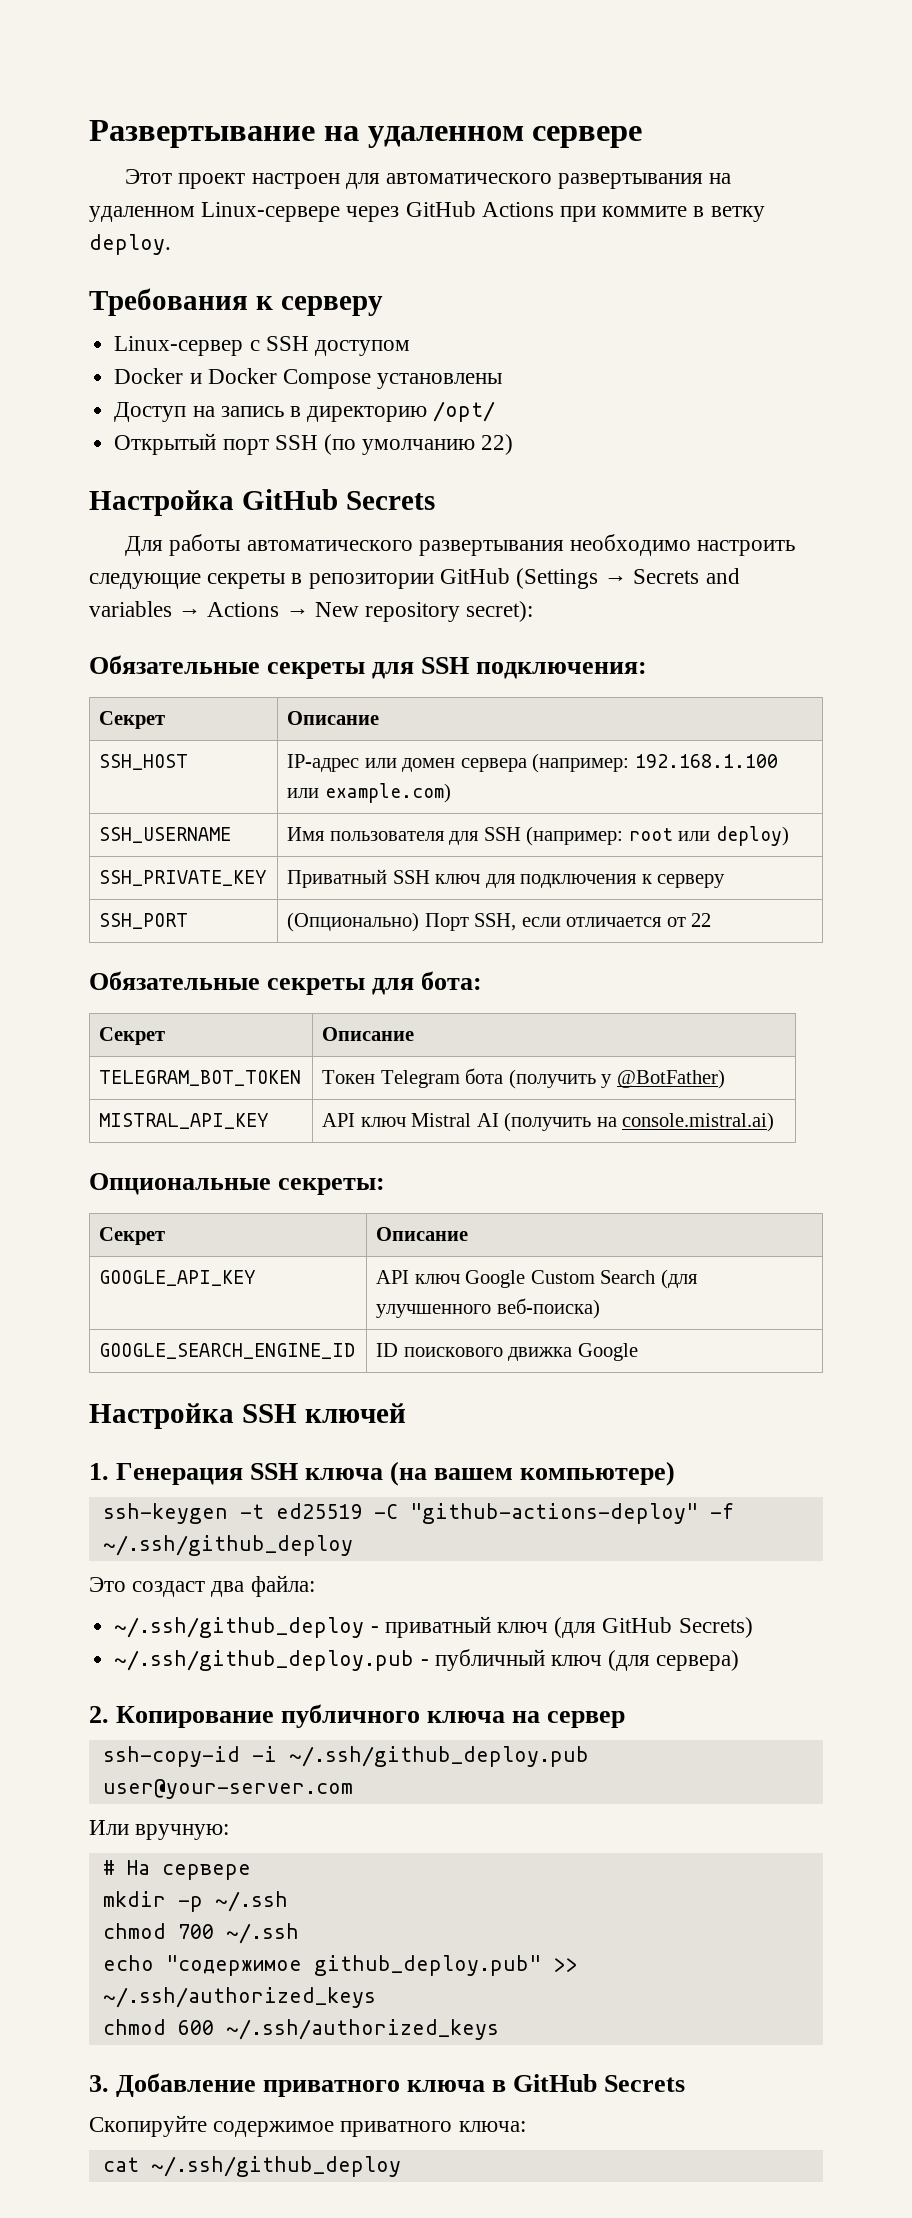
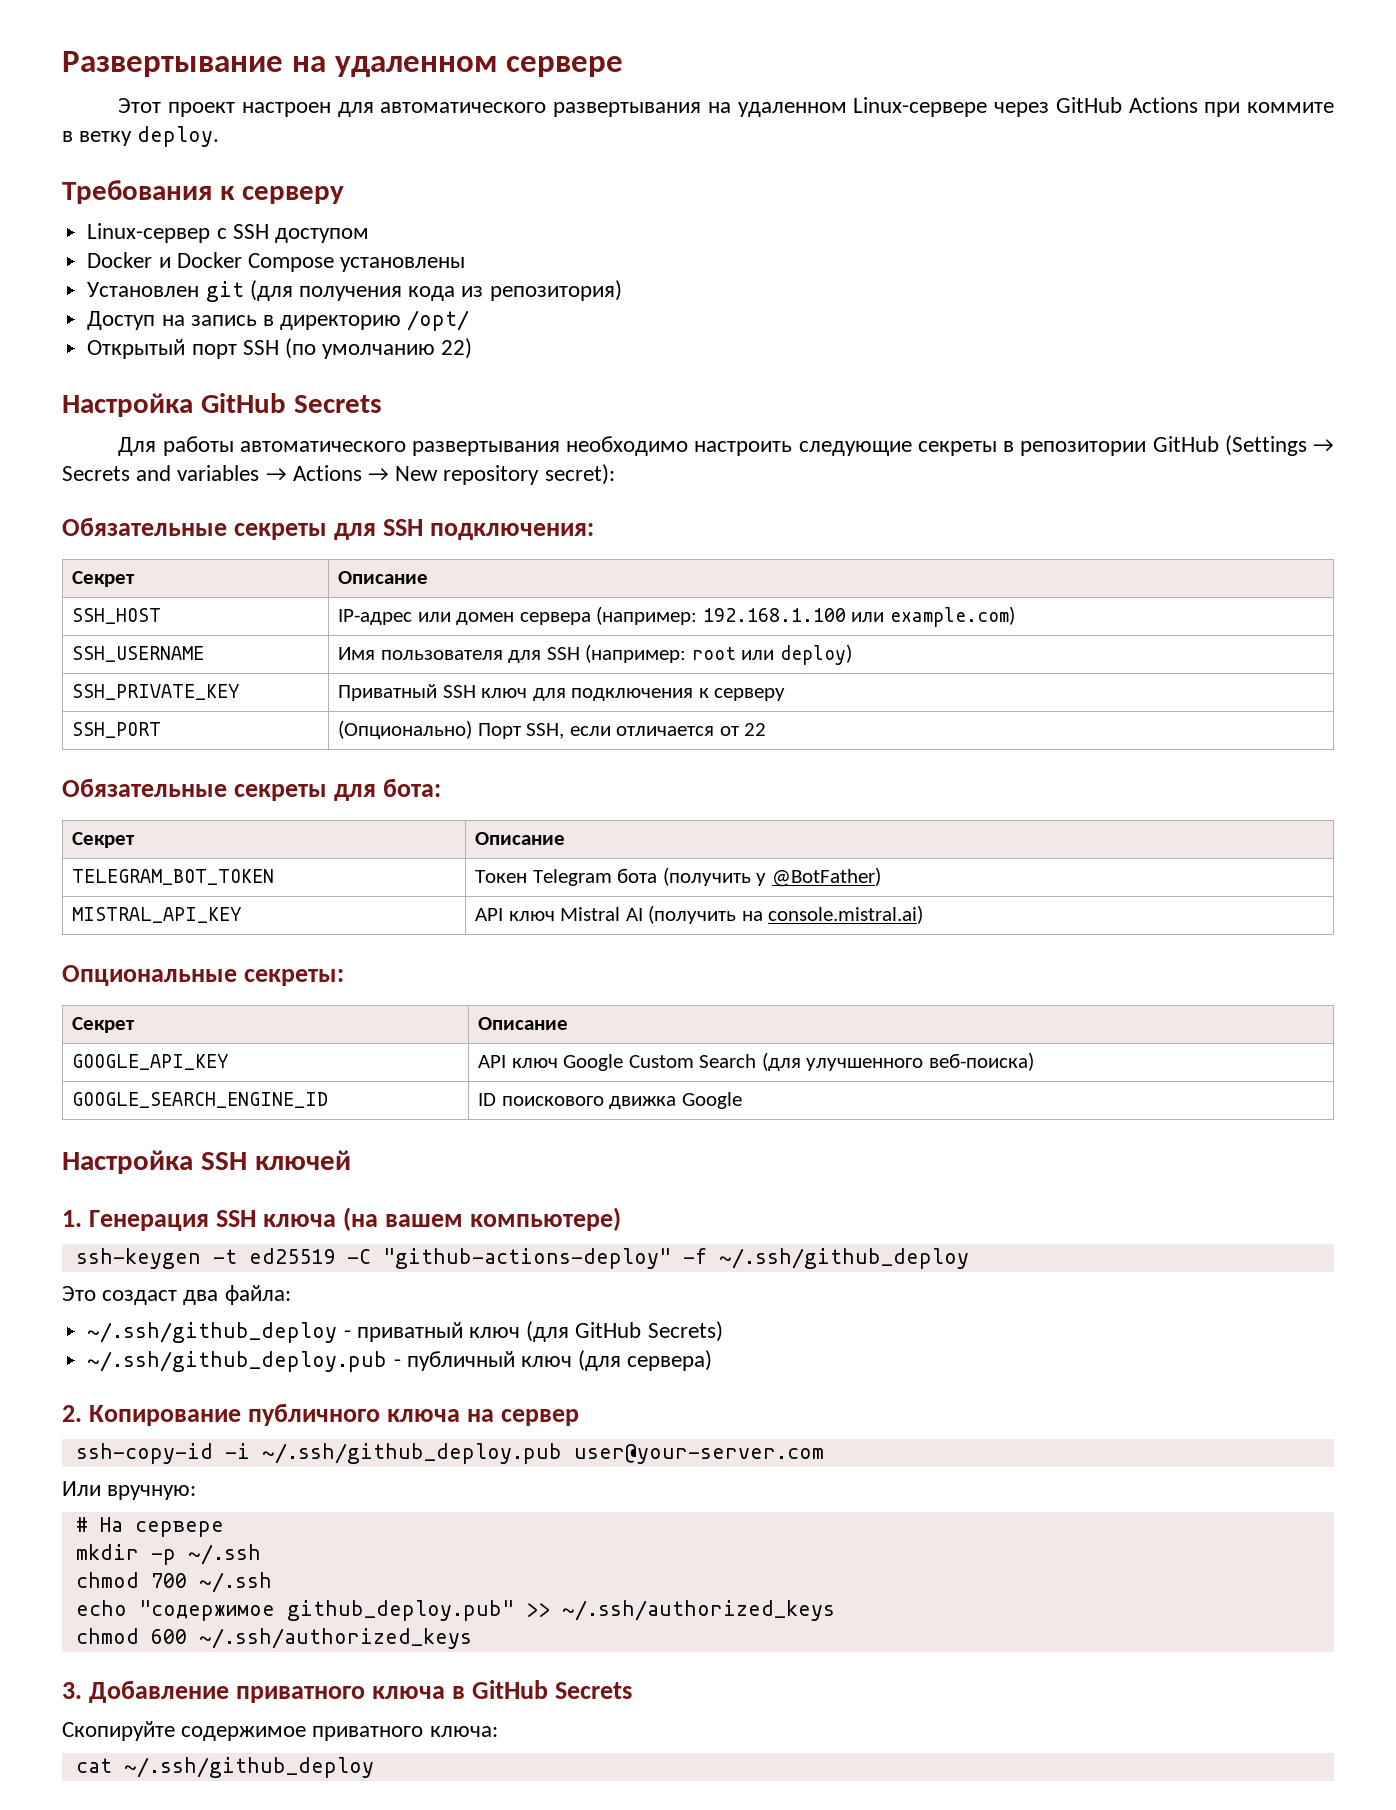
(503, 381) none -> [87,280,622,302] // Установлен git (для получения кода из репозитория)

